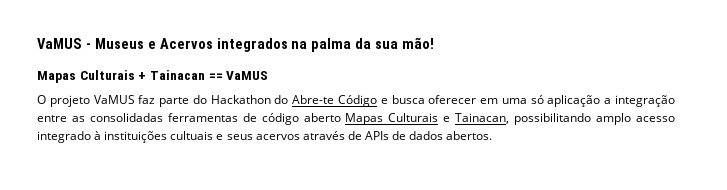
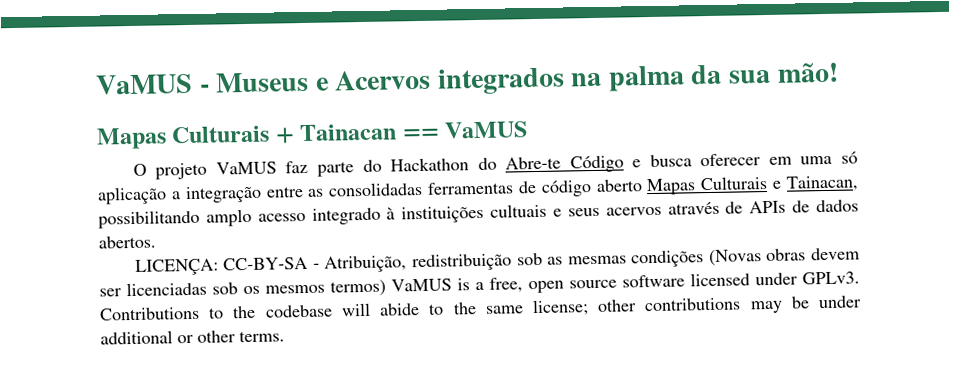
(493, 135) none -> [134,247,861,276] [99,271,860,297] [99,295,862,321] [100,330,285,345] // LICENÇA: CC-BY-SA - Atribuição, redistribuição sob as mesmas condições (Novas obras devem ser licenciadas sob os mesmos termos) VaMUS is a free, open source software licensed under GPLv3. Contributions to the codebase will abide to the same license; other contributions may be under additional or other terms.

